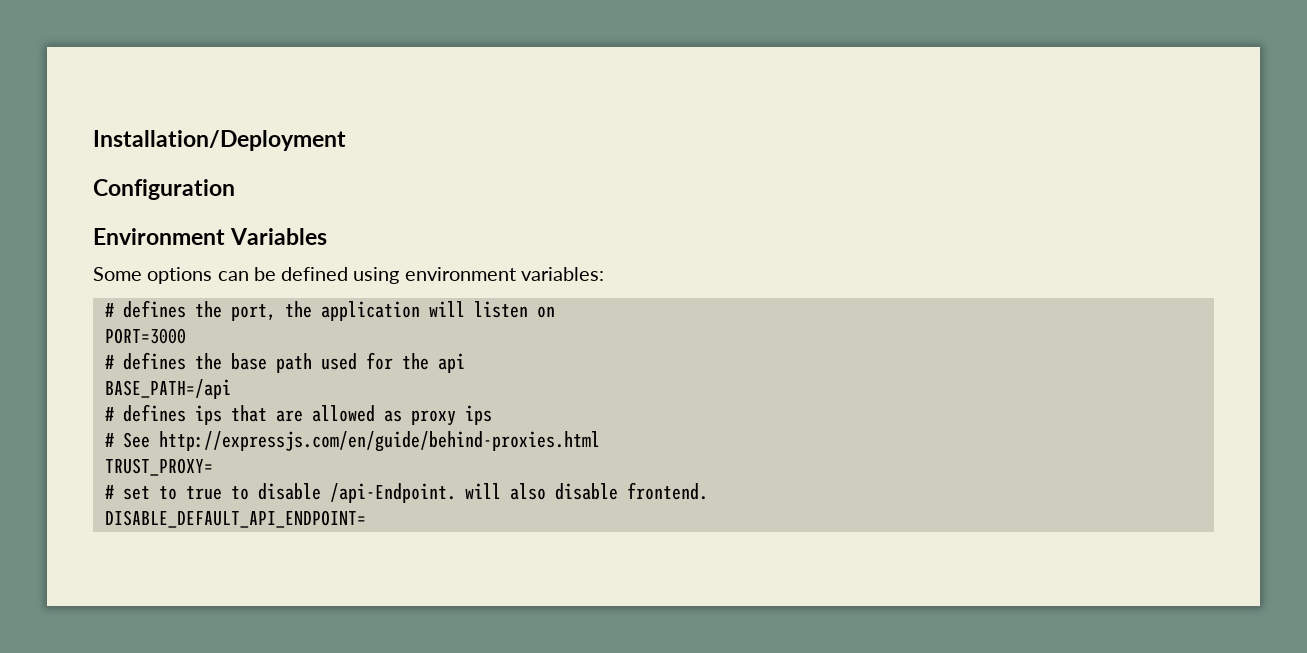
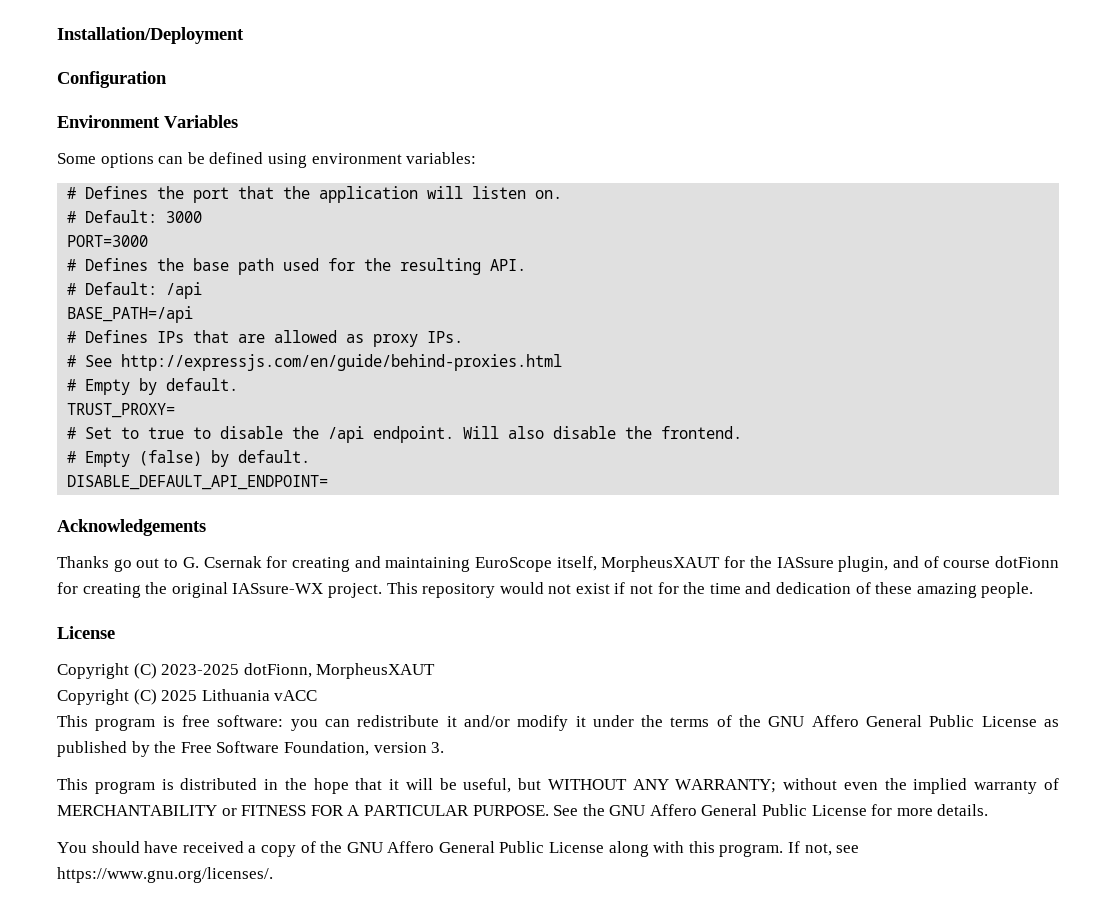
[122,300,555,321] defines the port, the application will listen on -> [85,186,563,203] [67,210,203,223] Defines the port that the application will listen on. // # Default: 3000
[122,352,186,370] defines -> [85,258,149,271] Defines
[437,353,465,373] api -> [400,258,527,275] [67,282,203,299] resulting API. // # Default: /api
[122,404,222,425] defines ips -> [85,330,185,343] Defines IPs
[464,405,492,425] ips -> [427,331,464,343] IPs.
(600, 441) none -> [67,378,239,395] // # Empty by default.
[122,486,150,500] set -> [85,427,113,439] Set
[329,483,501,503] /api-Endpoint. will -> [292,426,500,443] the /api endpoint. Will
(618, 491) none -> [625,426,653,439] the
[104,510,366,528] DISABLE_DEFAULT_API_ENDPOINT= -> [67,450,311,467] [67,475,329,490] [57,519,206,536] [57,556,1060,572] [57,582,1034,598] [57,626,115,639] [57,663,436,679] [57,689,318,705] [57,715,1060,731] [57,741,445,757] [57,778,1060,794] [57,804,989,816] [57,841,860,857] [57,867,273,883] # Empty (false) by default. // DISABLE_DEFAULT_API_ENDPOINT= // Acknowledgements // Thanks go out to G. Csernak for creating and maintaining EuroScope itself, MorpheusXAUT for the IASsure plugin, and of course dotFionn for creating the original IASsure-WX project. This repository would not exist if not for the time and dedication of these amazing people. // License // Copyright (C) 2023-2025 dotFionn, MorpheusXAUT // Copyright (C) 2025 Lithuania vACC // This program is free software: you can redistribute it and/or modify it under the terms of the GNU Affero General Public License as published by the Free Software Foundation, version 3. // This program is distributed in the hope that it will be useful, but WITHOUT ANY WARRANTY; without even the implied warranty of MERCHANTABILITY or FITNESS FOR A PARTICULAR PURPOSE. See the GNU Affero General Public License for more details. // You should have received a copy of the GNU Affero General Public License along with this program. If not, see https://www.gnu.org/licenses/.

